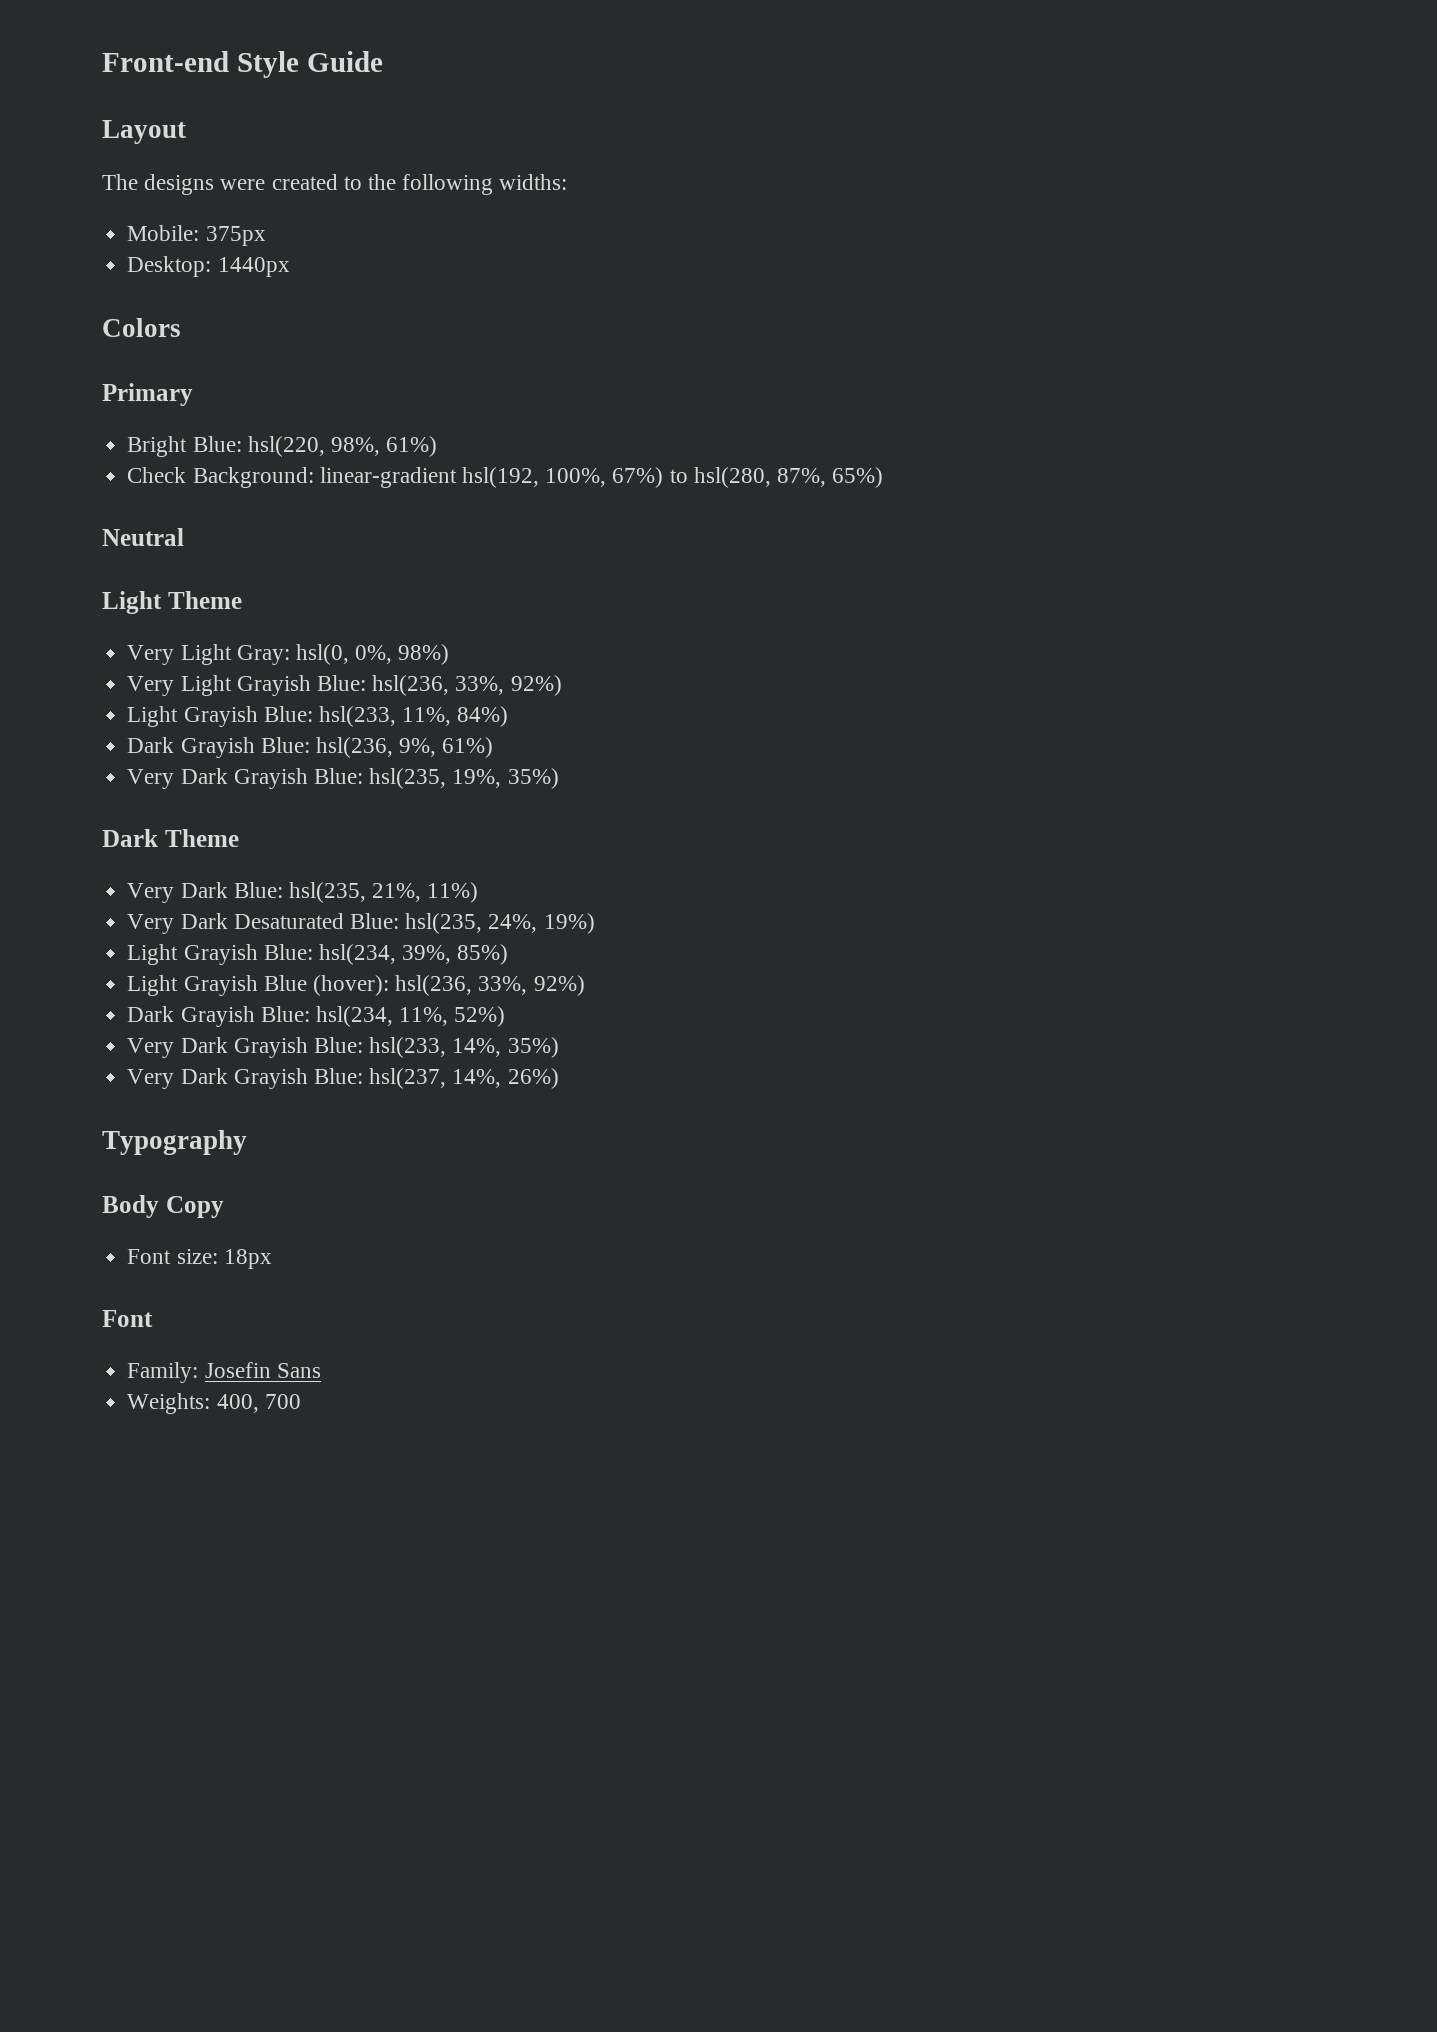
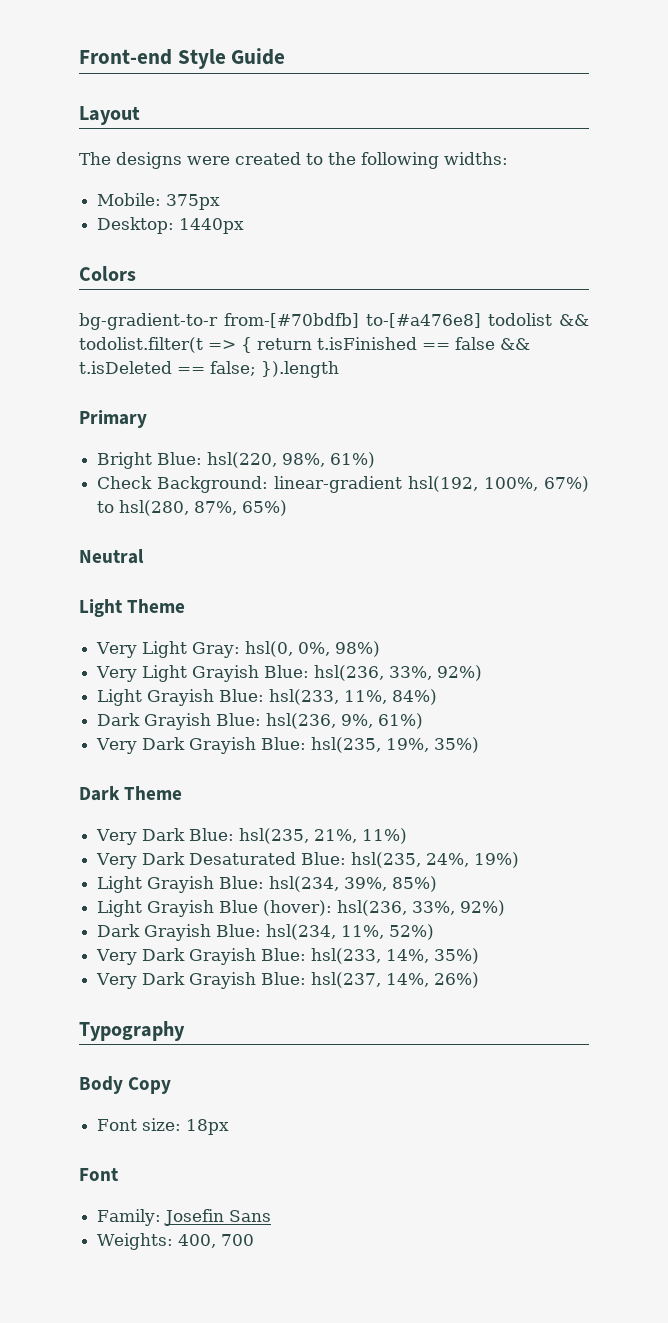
(181, 327) none -> [79,313,589,330] [79,337,530,353] [79,361,339,378] // bg-gradient-to-r from-[#70bdfb] to-[#a476e8] todolist && todolist.filter(t => { return t.isFinished == false && t.isDeleted == false; }).length

